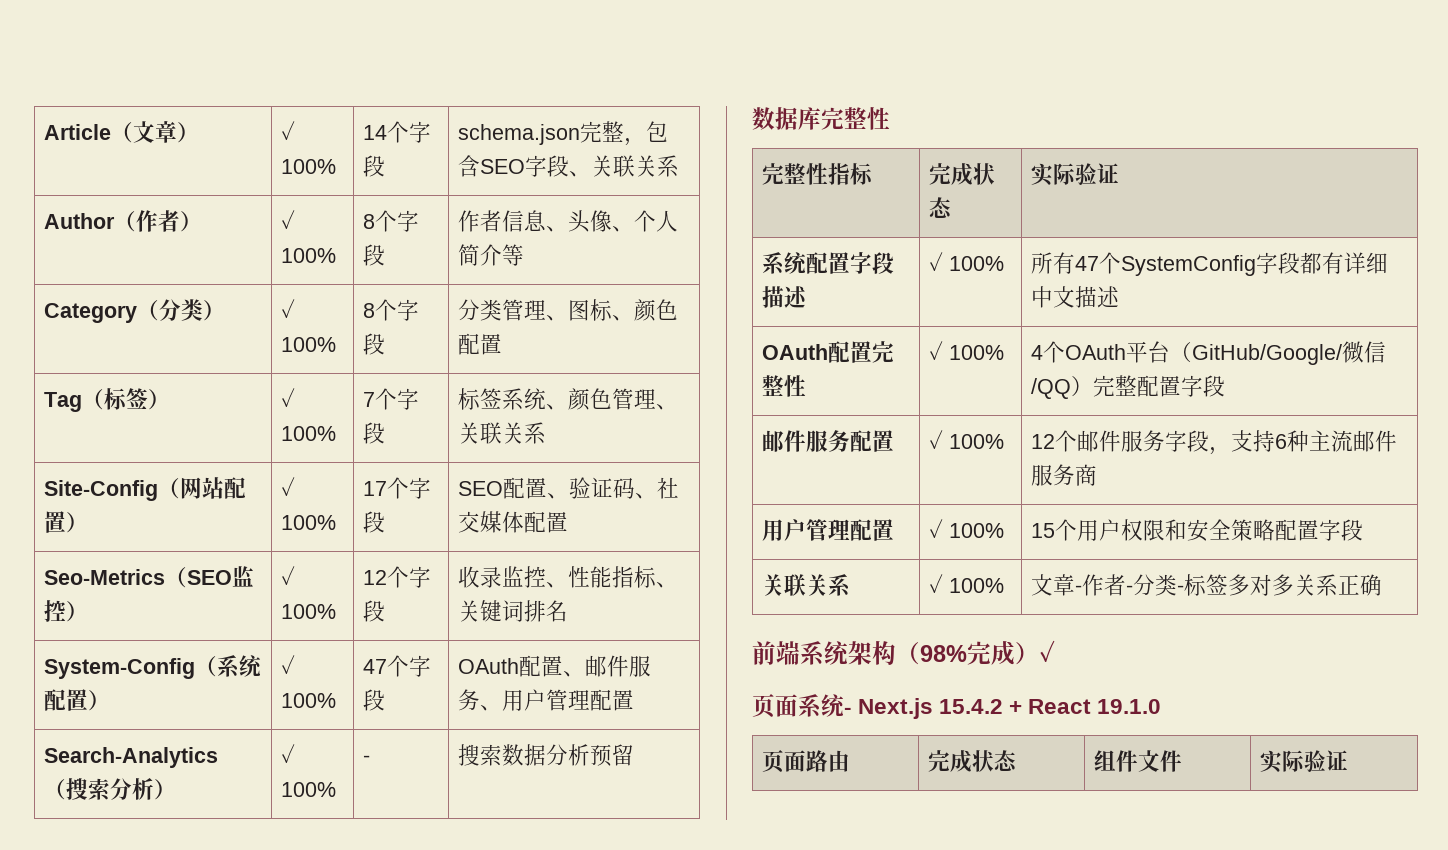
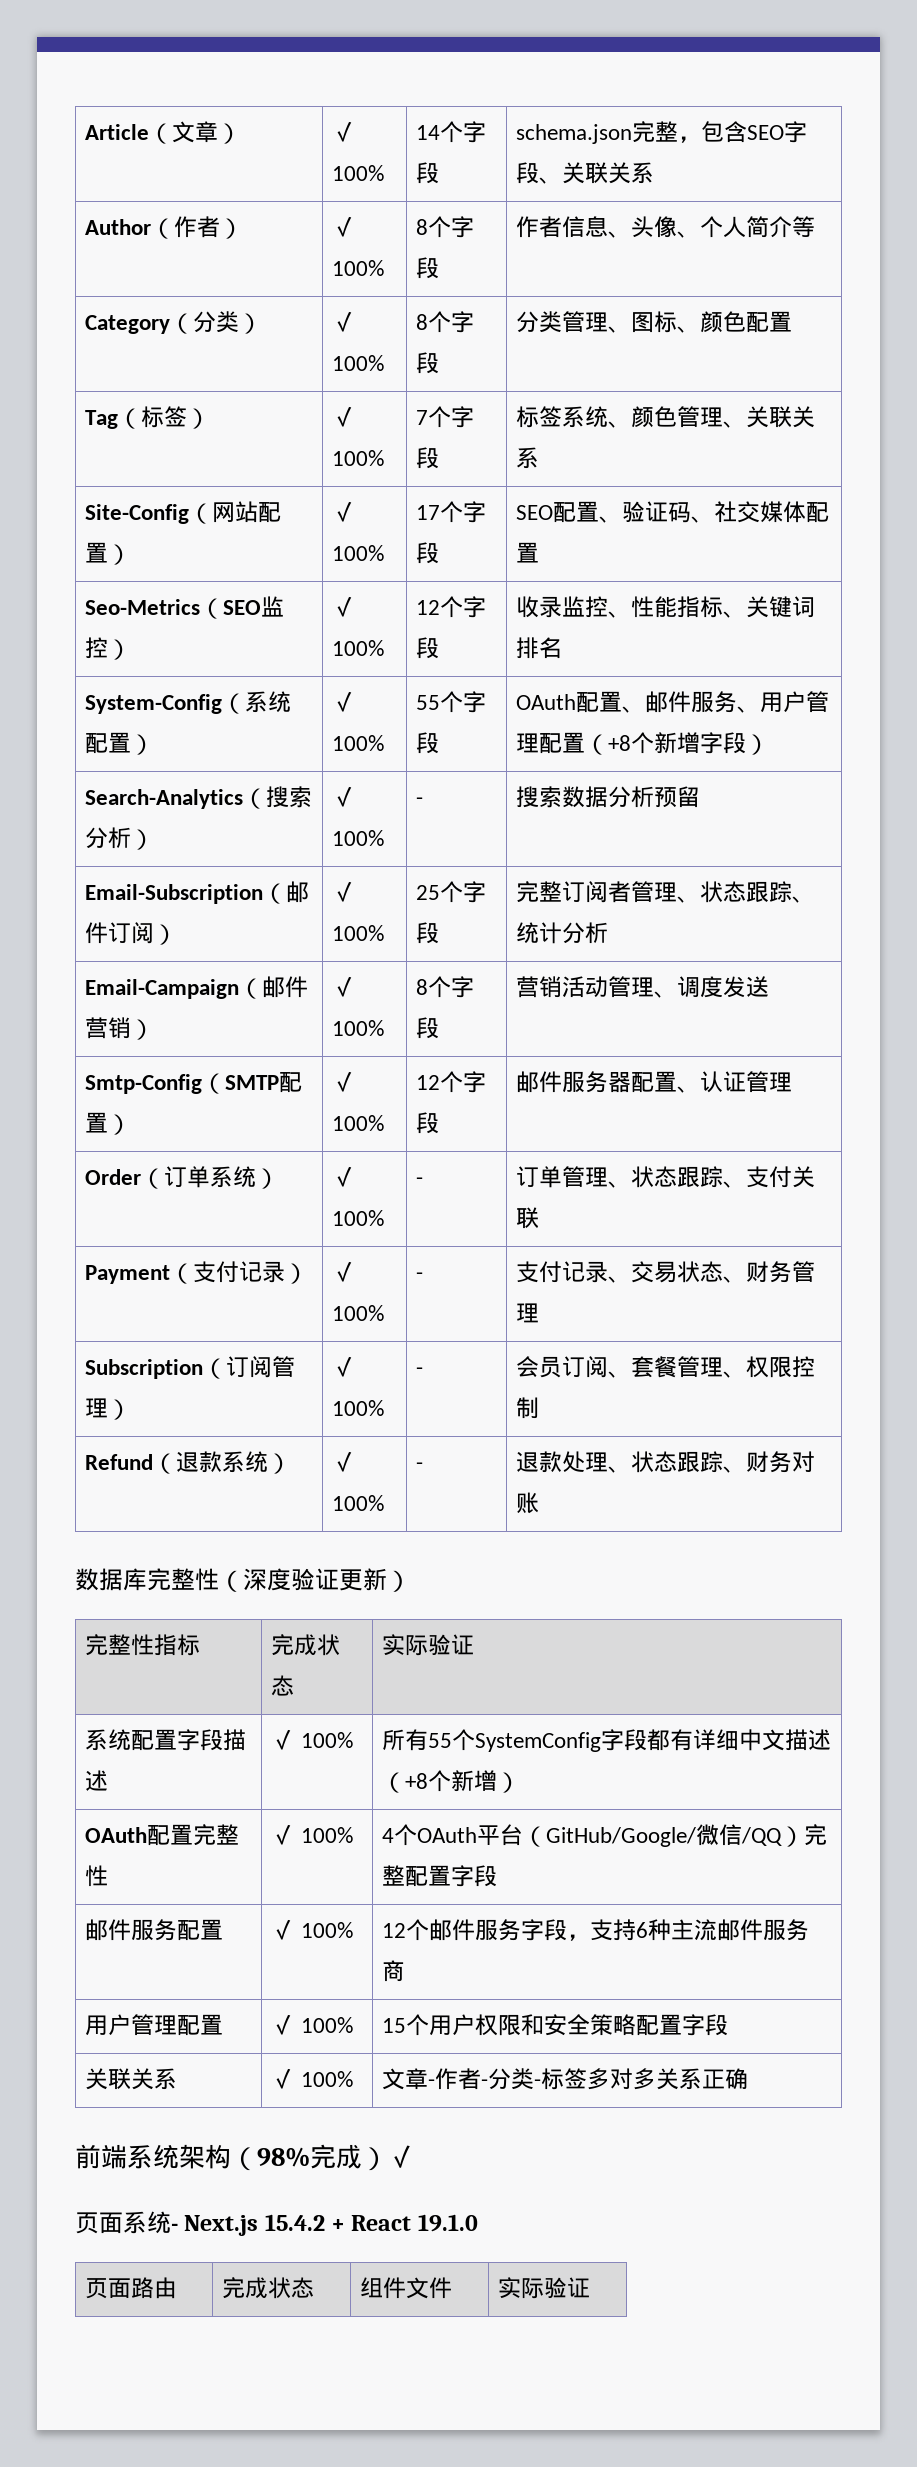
[363,659,388,674] 47 -> [416,695,441,710] 55
(635, 700) none -> [585,732,770,755] （+8个新增字段）
(635, 755) none -> [85,881,310,904] [85,922,178,945] [332,881,356,902] [332,925,385,941] [416,881,487,903] [416,922,440,944] [516,881,816,903] [516,922,609,944] [85,976,309,999] [85,1017,155,1040] [332,976,356,997] [332,1020,385,1036] [416,976,475,998] [416,1017,440,1039] [516,976,770,998] [85,1072,303,1094] [85,1112,132,1135] [332,1071,356,1092] [332,1115,385,1131] [416,1071,487,1093] [416,1112,440,1134] [516,1071,793,1093] [85,1166,280,1189] [332,1166,356,1187] [332,1210,385,1226] [416,1177,424,1185] [516,1166,816,1188] [516,1207,540,1229] [85,1261,309,1284] [332,1261,356,1282] [332,1305,385,1321] [416,1272,424,1280] [516,1261,816,1283] [516,1303,540,1323] [85,1356,296,1379] [85,1398,132,1420] [332,1356,356,1377] [332,1400,385,1416] [416,1367,424,1375] [516,1356,816,1378] [516,1397,540,1419] [85,1451,292,1474] [332,1451,356,1472] [332,1495,385,1511] [416,1462,424,1470] [516,1451,816,1473] [516,1492,540,1514] // Email-Subscription（邮件订阅） | ✓ 100% | 25个字段 | 完整订阅者管理、状态跟踪、统计分析 // Email-Campaign（邮件营销） | ✓ 100% | 8个字段 | 营销活动管理、调度发送 // Smtp-Config（SMTP配置） | ✓ 100% | 12个字段 | 邮件服务器配置、认证管理 // Order（订单系统） | ✓ 100% | - | 订单管理、状态跟踪、支付关联 // Payment（支付记录） | ✓ 100% | - | 支付记录、交易状态、财务管理 // Subscription（订阅管理） | ✓ 100% | - | 会员订阅、套餐管理、权限控制 // Refund（退款系统） | ✓ 100% | - | 退款处理、状态跟踪、财务对账
(890, 118) none -> [219,1568,411,1592] （深度验证更新）
[1075,256,1100,271] 47 -> [428,1733,453,1748] 55
(1120, 297) none -> [382,1770,521,1793] （+8个新增）

